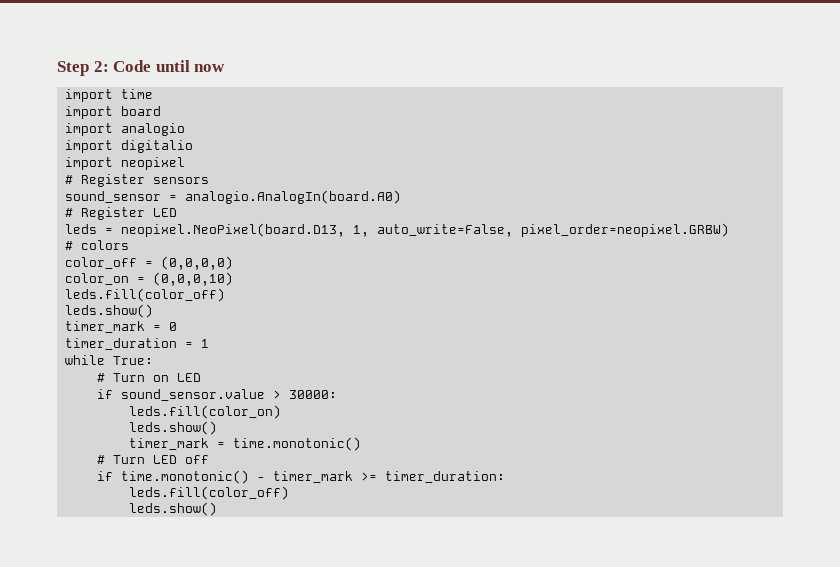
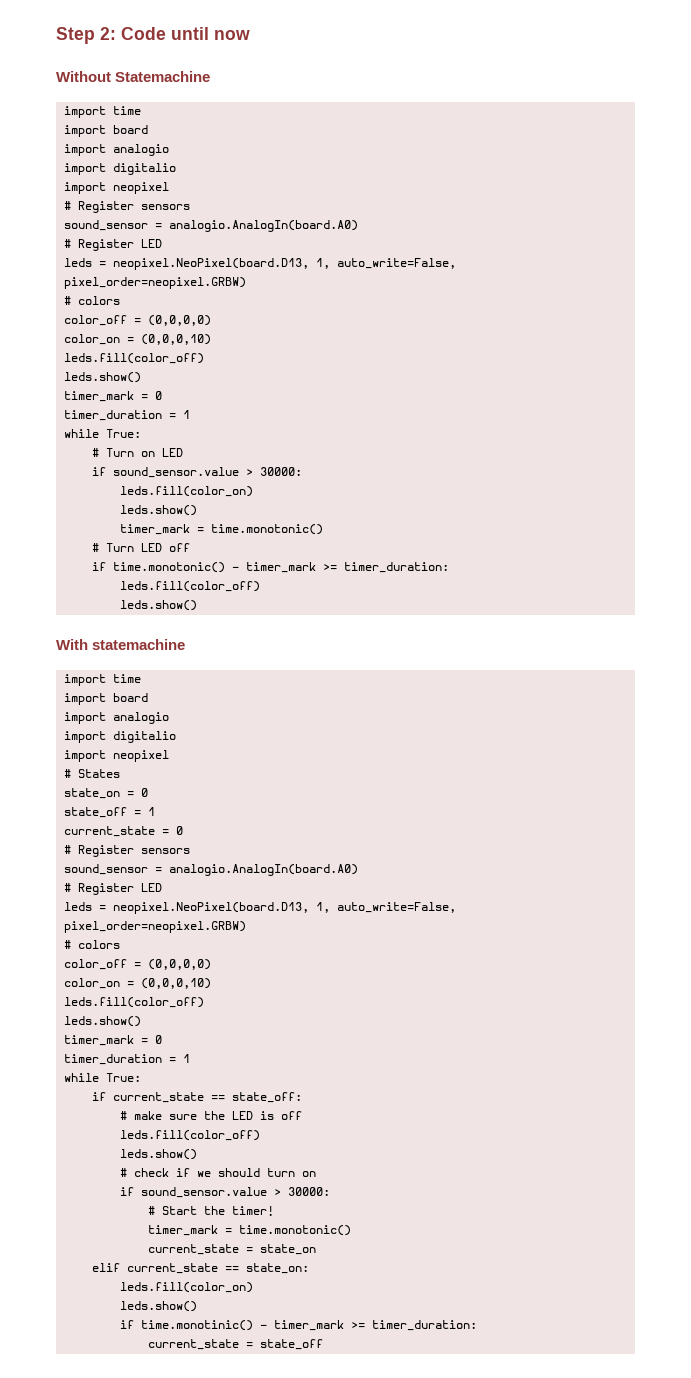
(226, 68) none -> [56,71,211,82] // Without Statemachine
(218, 509) none -> [56,639,186,650] [63,674,141,686] [63,693,148,705] [63,712,169,724] [63,731,176,743] [63,750,169,762] [63,769,120,778] [63,788,148,799] [63,807,155,818] [63,826,183,837] [63,845,190,857] [63,864,358,876] [63,883,162,895] [63,902,456,914] [63,921,246,933] [63,940,120,949] [63,959,211,970] [63,978,211,989] [63,997,204,1008] [63,1016,141,1027] [63,1035,162,1046] [63,1054,190,1065] [63,1073,141,1082] [91,1092,302,1103] [119,1111,302,1120] [119,1130,260,1141] [119,1149,197,1160] [119,1168,316,1177] [119,1187,330,1198] [147,1206,274,1216] [147,1225,351,1236] [147,1244,316,1255] [91,1263,309,1274] [119,1282,253,1293] [119,1301,197,1312] [119,1320,477,1331] [147,1339,323,1350] // With statemachine // import time // import board // import analogio // import digitalio // import neopixel // # States // state_on = 0 // state_off = 1 // current_state = 0 // # Register sensors // sound_sensor = analogio.AnalogIn(board.A0) // # Register LED // leds = neopixel.NeoPixel(board.D13, 1, auto_write=False, pixel_order=neopixel.GRBW) // # colors // color_off = (0,0,0,0) // color_on = (0,0,0,10) // leds.fill(color_off) // leds.show() // timer_mark = 0 // timer_duration = 1 // while True: // if current_state == state_off: // # make sure the LED is off // leds.fill(color_off) // leds.show() // # check if we should turn on // if sound_sensor.value > 30000: // # Start the timer! // timer_mark = time.monotonic() // current_state = state_on // elif current_state == state_on: // leds.fill(color_on) // leds.show() // if time.monotinic() - timer_mark >= timer_duration: // current_state = state_off

